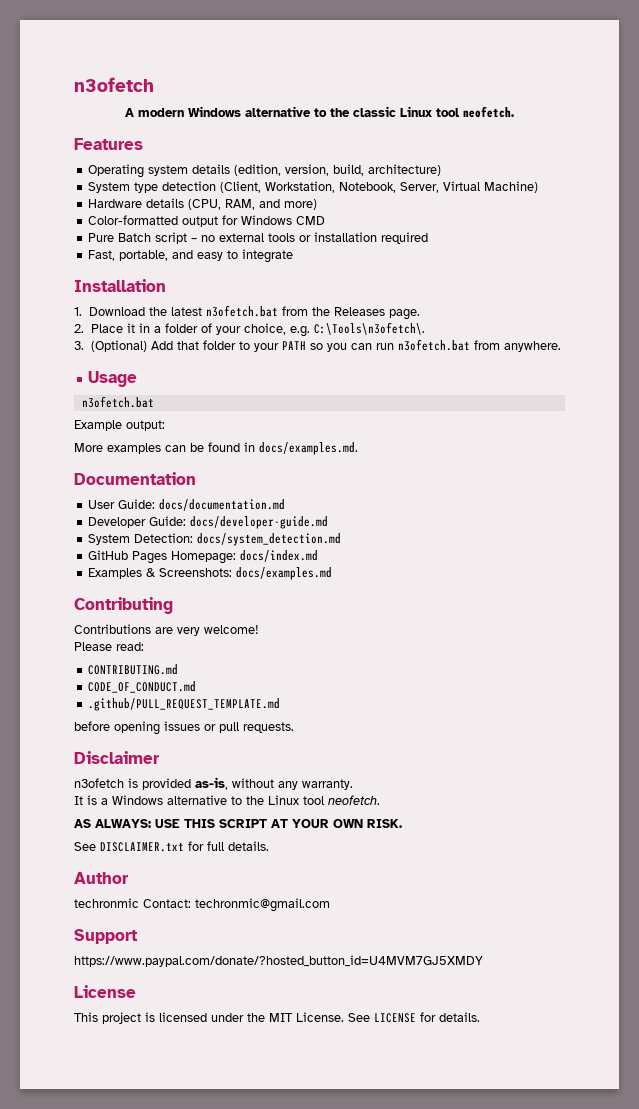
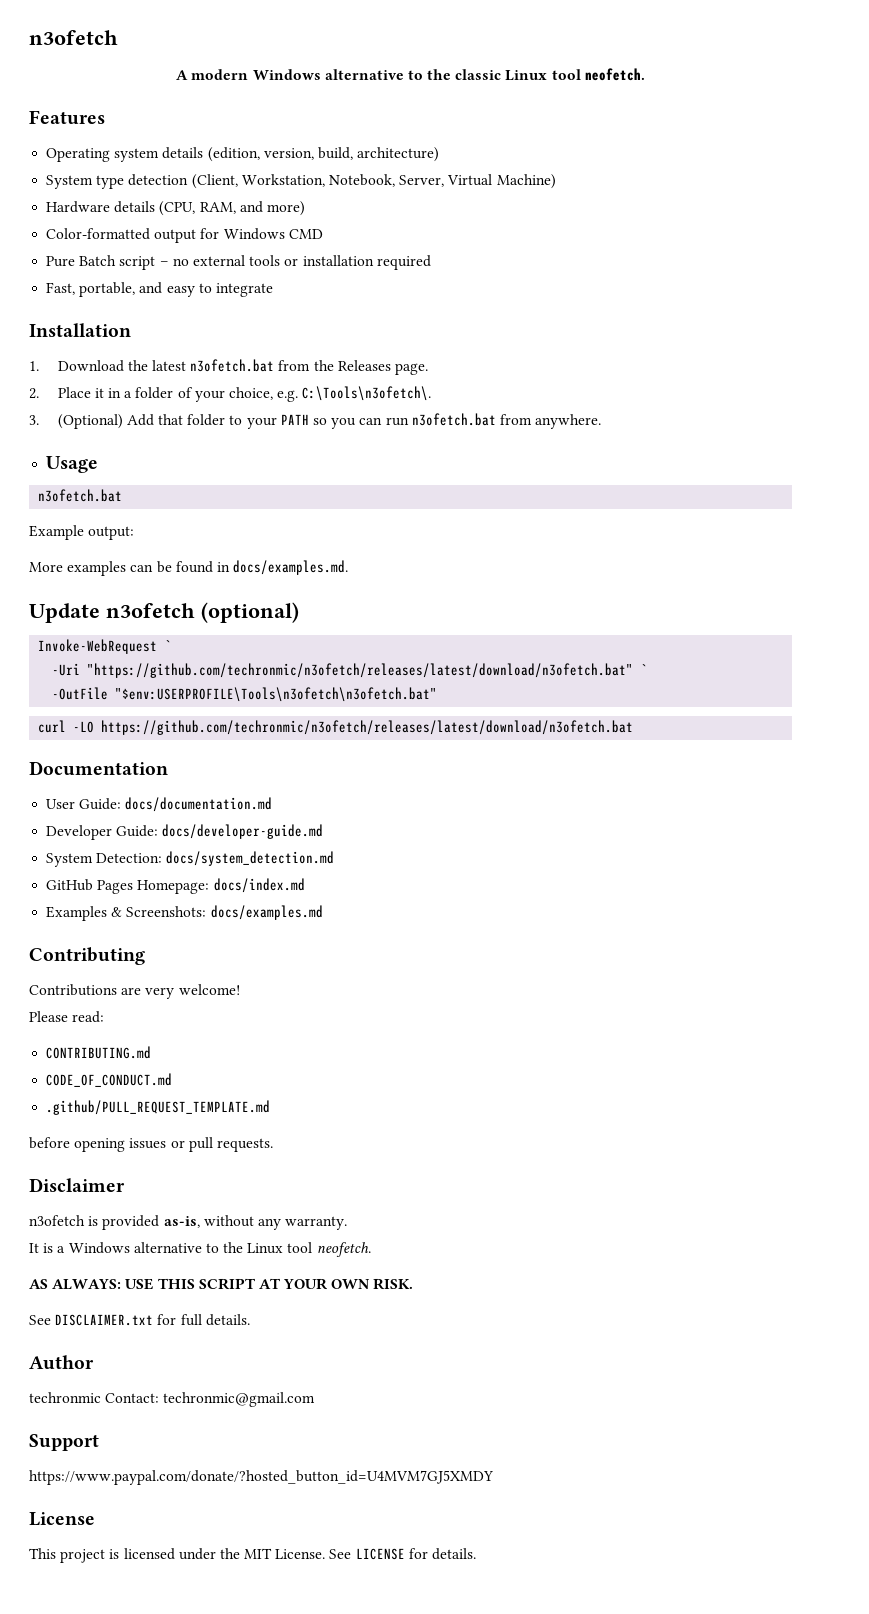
(358, 448) none -> [29,602,299,623] [38,639,172,654] [52,663,648,678] [52,687,438,702] [38,720,634,735] // Update n3ofetch (optional) // Invoke-WebRequest ` // -Uri "https://github.com/techronmic/n3ofetch/releases/latest/download/n3ofetch.bat" ` // -OutFile "$env:USERPROFILE\Tools\n3ofetch\n3ofetch.bat" // curl -LO https://github.com/techronmic/n3ofetch/releases/latest/download/n3ofetch.bat

